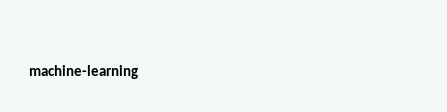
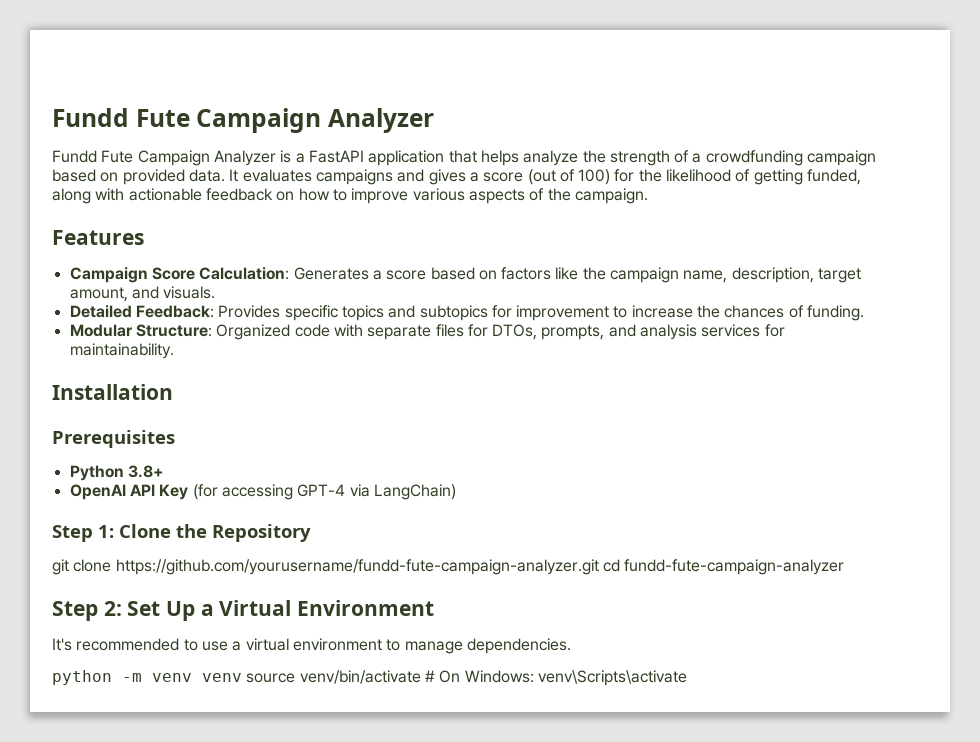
[29,65,138,79] machine-learning -> [52,108,434,133] [52,150,877,166] [52,169,862,185] [52,188,648,204] [52,230,144,245] [69,267,862,283] [69,286,216,302] [69,305,865,321] [69,324,785,340] [69,343,174,359] [52,384,173,400] [52,430,175,448] [69,465,163,481] [69,484,456,500] [52,524,311,542] [52,559,845,575] [52,600,435,621] [52,638,571,654] [52,670,687,686] Fundd Fute Campaign Analyzer // Fundd Fute Campaign Analyzer is a FastAPI application that helps analyze the strength of a crowdfunding campaign based on provided data. It evaluates campaigns and gives a score (out of 100) for the likelihood of getting funded, along with actionable feedback on how to improve various aspects of the campaign. // Features // Campaign Score Calculation: Generates a score based on factors like the campaign name, description, target amount, and visuals. // Detailed Feedback: Provides specific topics and subtopics for improvement to increase the chances of funding. // Modular Structure: Organized code with separate files for DTOs, prompts, and analysis services for maintainability. // Installation // Prerequisites // Python 3.8+ // OpenAI API Key (for accessing GPT-4 via LangChain) // Step 1: Clone the Repository // git clone https://github.com/yourusername/fundd-fute-campaign-analyzer.git cd fundd-fute-campaign-analyzer // Step 2: Set Up a Virtual Environment // It's recommended to use a virtual environment to manage dependencies. // python -m venv venv source venv/bin/activate # On Windows: venv\Scripts\activate

